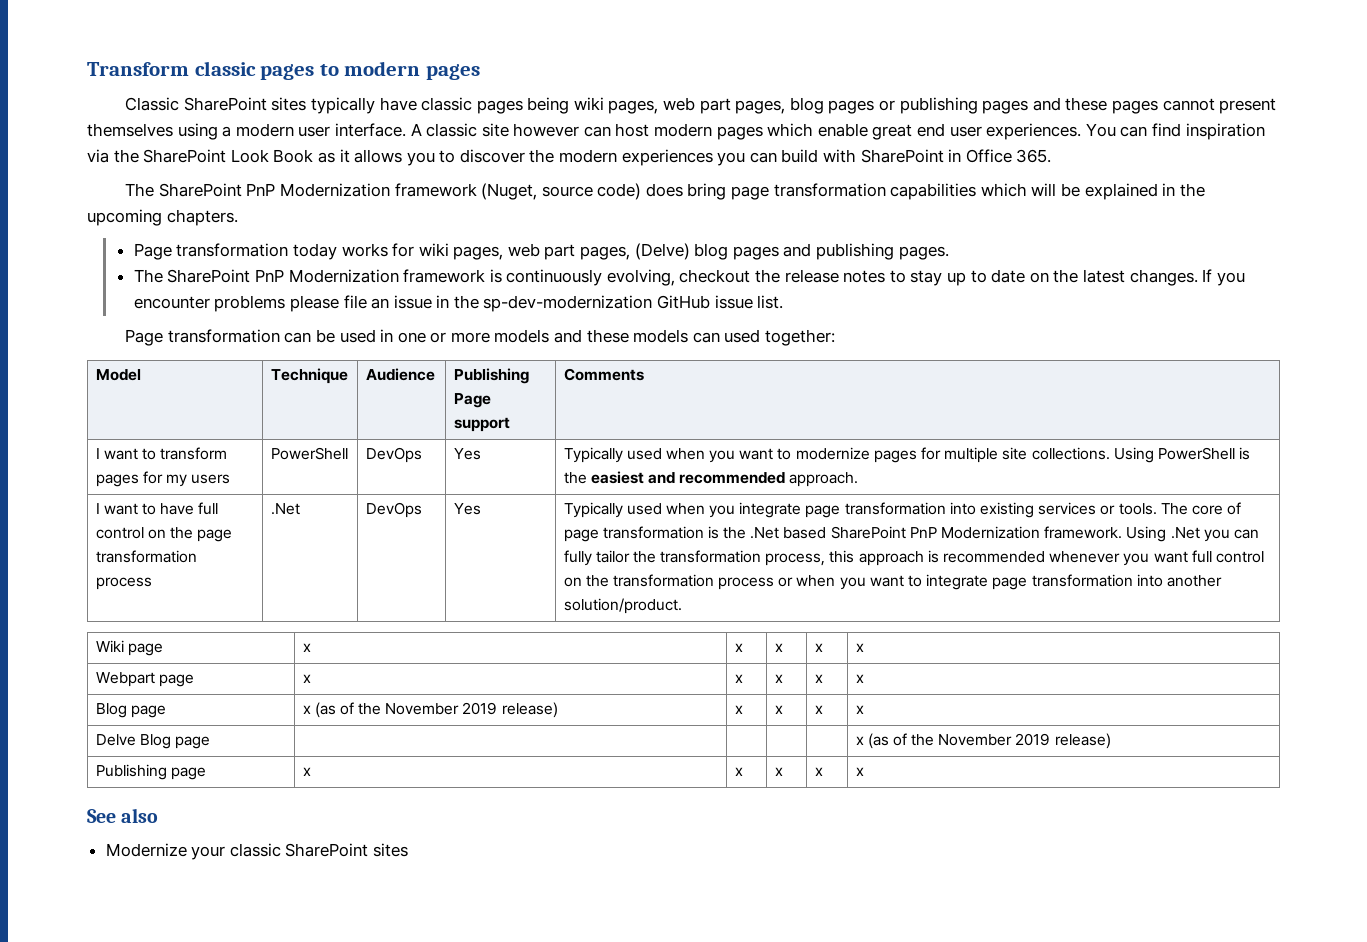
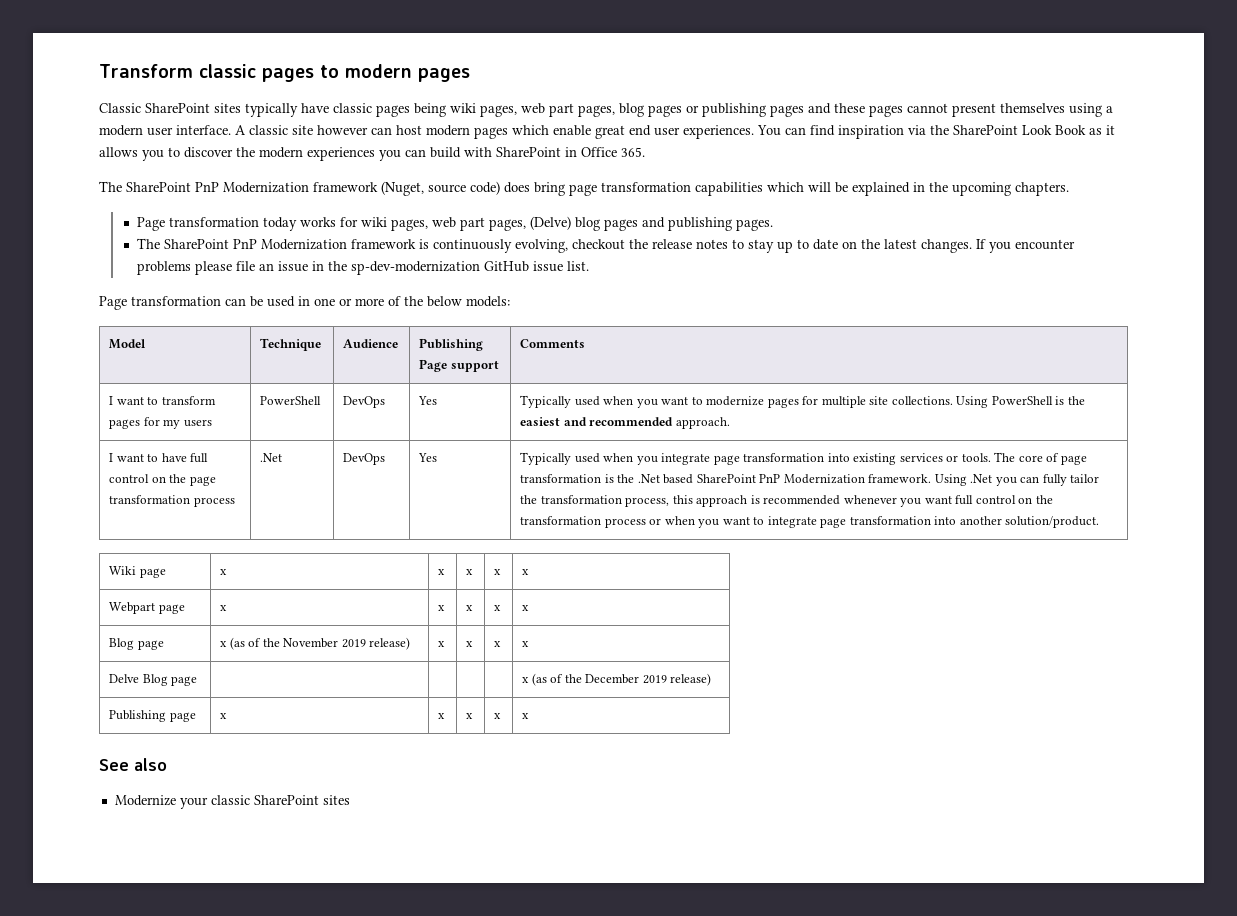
[494,329,835,346] models and these models can used together: -> [388,296,510,307] of the below models:
[938,734,1013,746] November -> [585,674,640,684] December

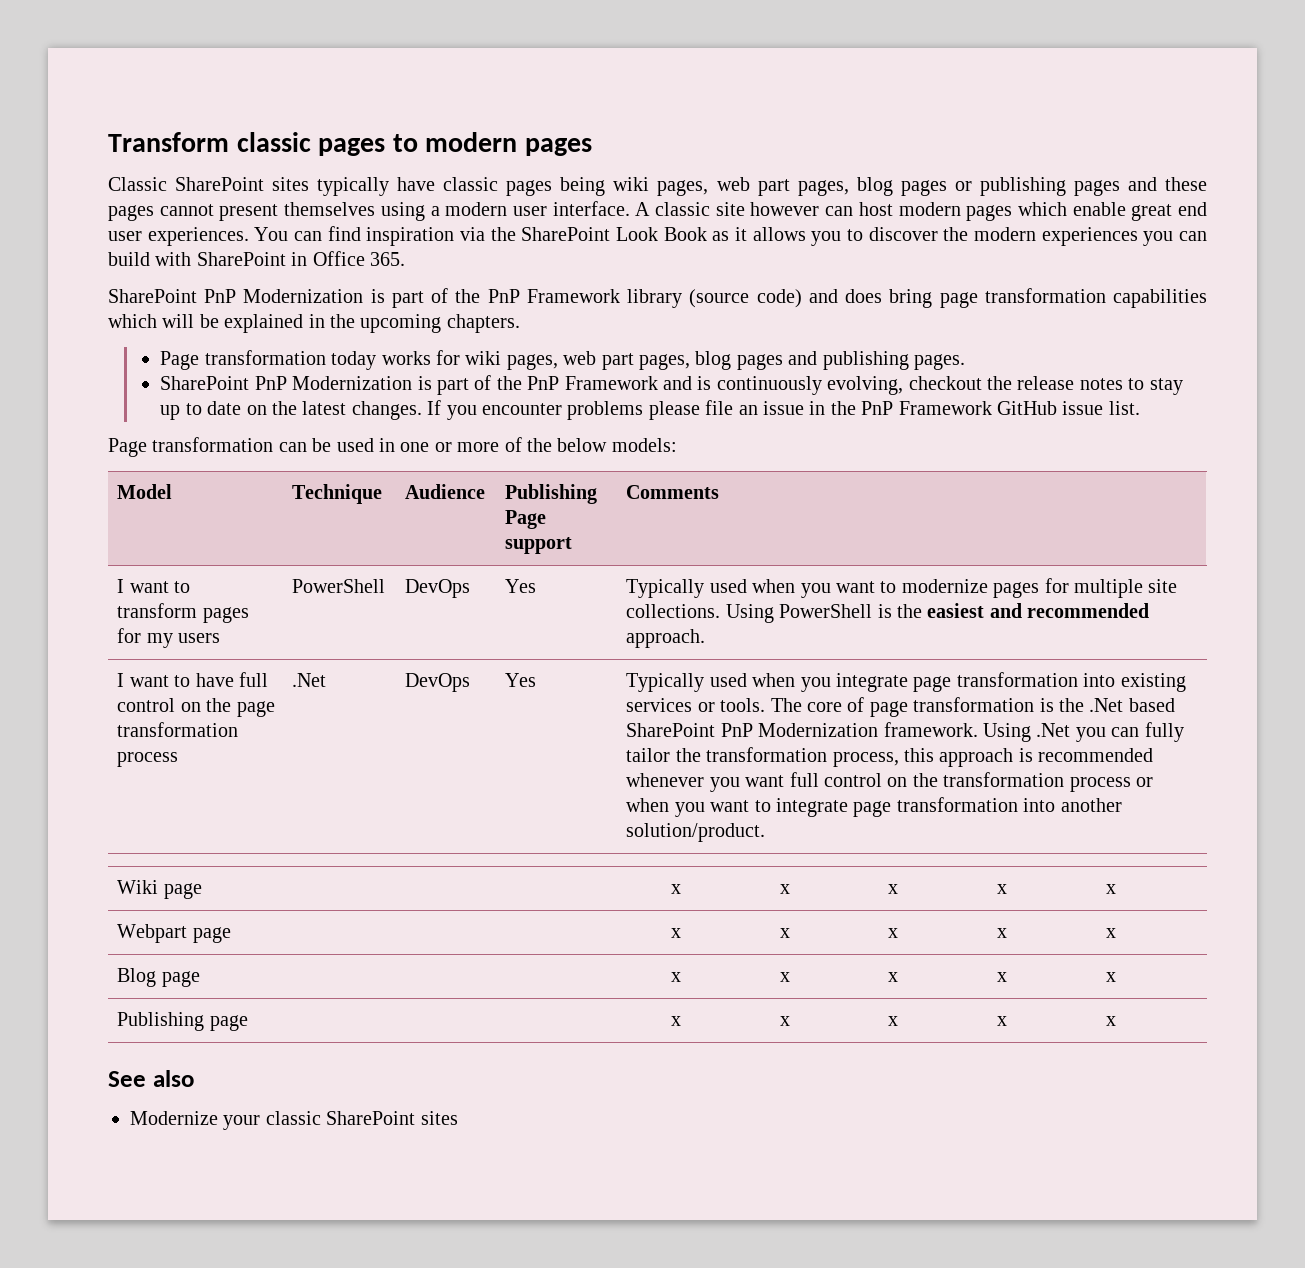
[99,181,500,196] The SharePoint PnP Modernization framework (Nuget, source code) -> [108,288,838,308] SharePoint PnP Modernization is part of the PnP Framework library (source code) and
[529,216,571,230] (Delve) -> (690, 362) none
[136,238,416,250] The SharePoint PnP Modernization framework -> [160,375,692,395] SharePoint PnP Modernization is part of the PnP Framework and
[350,261,480,275] sp-dev-modernization -> [861,401,992,415] PnP Framework
[229,637,411,650] [438,641,446,647] [466,641,474,647] [494,641,502,647] [522,641,530,647] [109,674,198,686] [522,673,712,686] (as of the November 2019 release) | x | x | x | x // Delve Blog page | | | | | x (as of the December 2019 release) -> [780,972,791,982] [888,972,899,982] [997,972,1008,982] [1106,972,1117,982] | x | x | x | x

